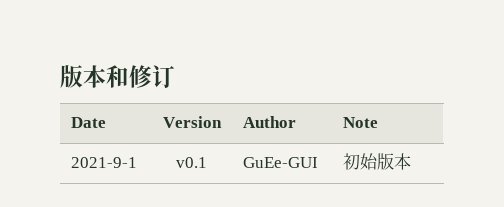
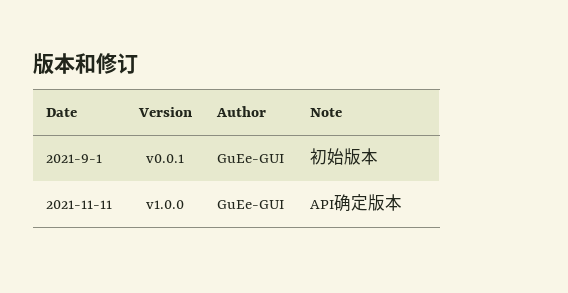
[176,157,207,168] v0.1 -> [146,154,184,163] v0.0.1
(411, 161) none -> [45,200,112,209] [146,200,184,209] [216,200,284,209] [309,194,402,212] // 2021-11-11 | v1.0.0 | GuEe-GUI | API确定版本

